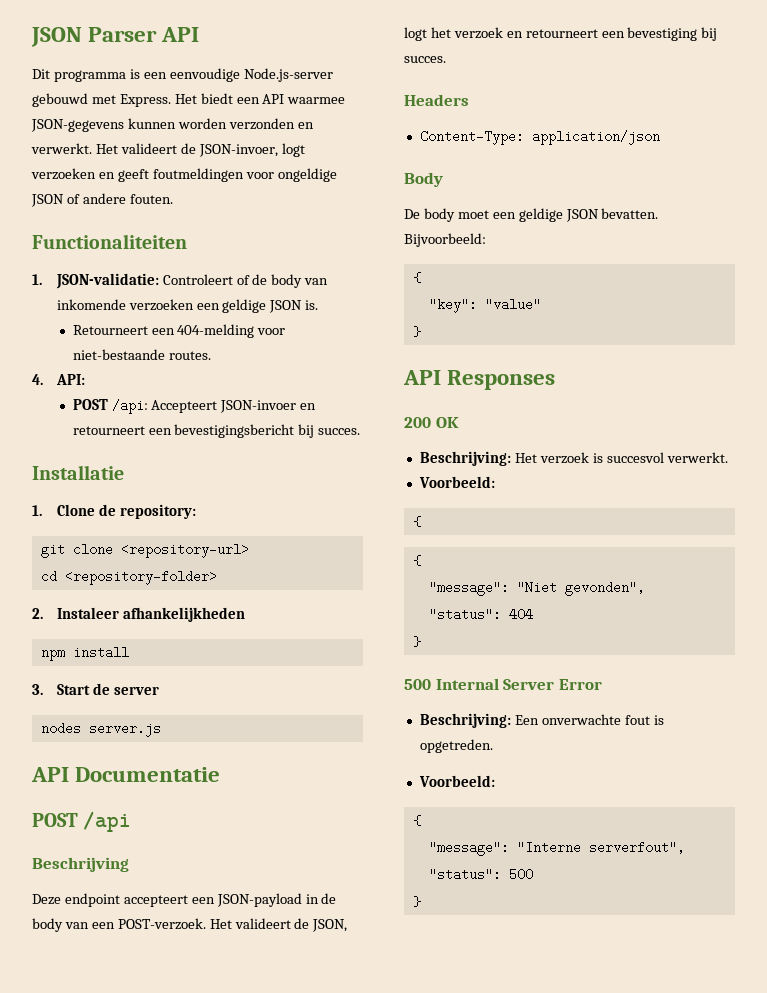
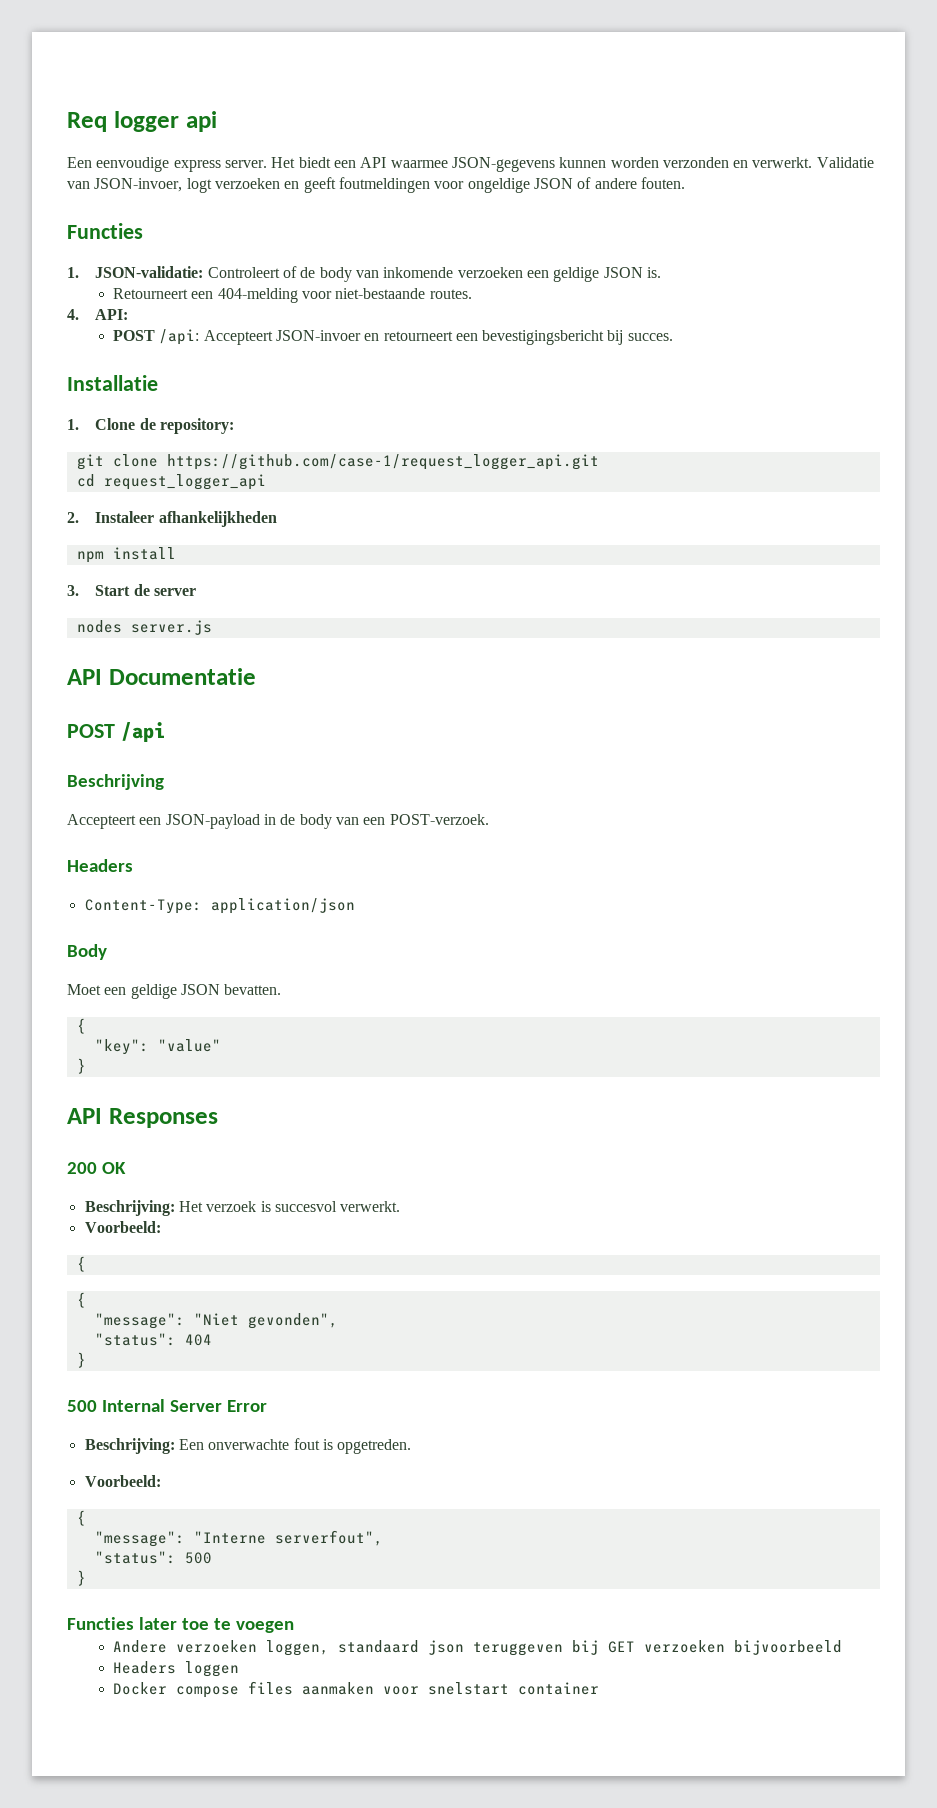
[31,27,200,47] [32,68,333,82] [32,93,171,107] JSON Parser API // Dit programma is een eenvoudige Node.js-server gebouwd met Express. -> [67,111,217,132] [67,157,267,172] Req logger api // Een eenvoudige express server.
[95,143,196,154] Het valideert de -> [816,157,874,168] [67,181,90,189] Validatie van
[32,234,187,249] Functionaliteiten -> [67,223,143,239] Functies
[120,543,249,558] <repository-url> -> [166,454,599,470] https://github.com/case-1/request_logger_api.git
[64,570,217,585] <repository-folder> -> [103,474,266,490] request_logger_api
[32,893,188,907] Deze endpoint accepteert -> [67,814,136,829] Accepteert
[209,918,348,932] [404,27,718,41] [404,56,446,63] Het valideert de JSON, logt het verzoek en retourneert een bevestiging bij succes. -> (489, 819) none
[404,208,489,222] De body moet -> [67,984,101,995] Moet
[404,233,486,247] Bijvoorbeeld: -> (282, 989) none
(421, 901) none -> [67,1617,294,1633] [112,1640,842,1656] [112,1661,239,1677] [112,1681,599,1698] // Functies later toe te voegen // Andere verzoeken loggen, standaard json teruggeven bij GET verzoeken bijvoorbeeld // Headers loggen // Docker compose files aanmaken voor snelstart container

